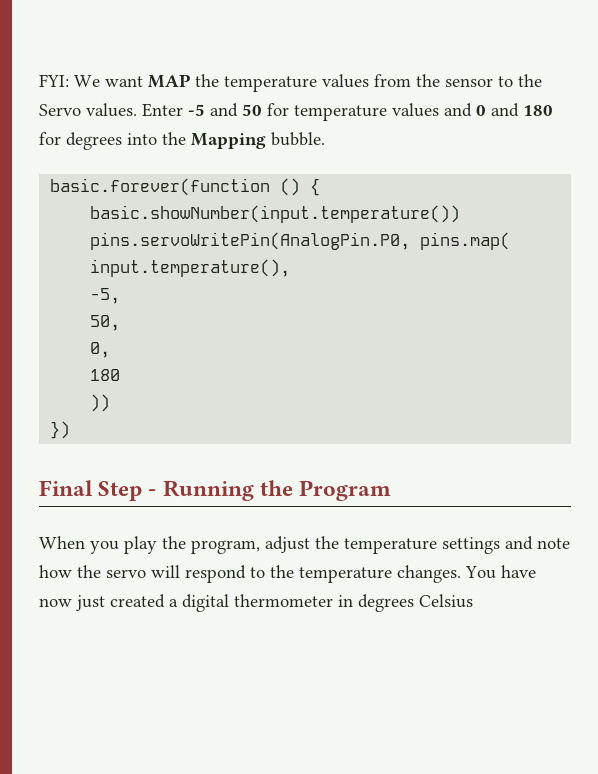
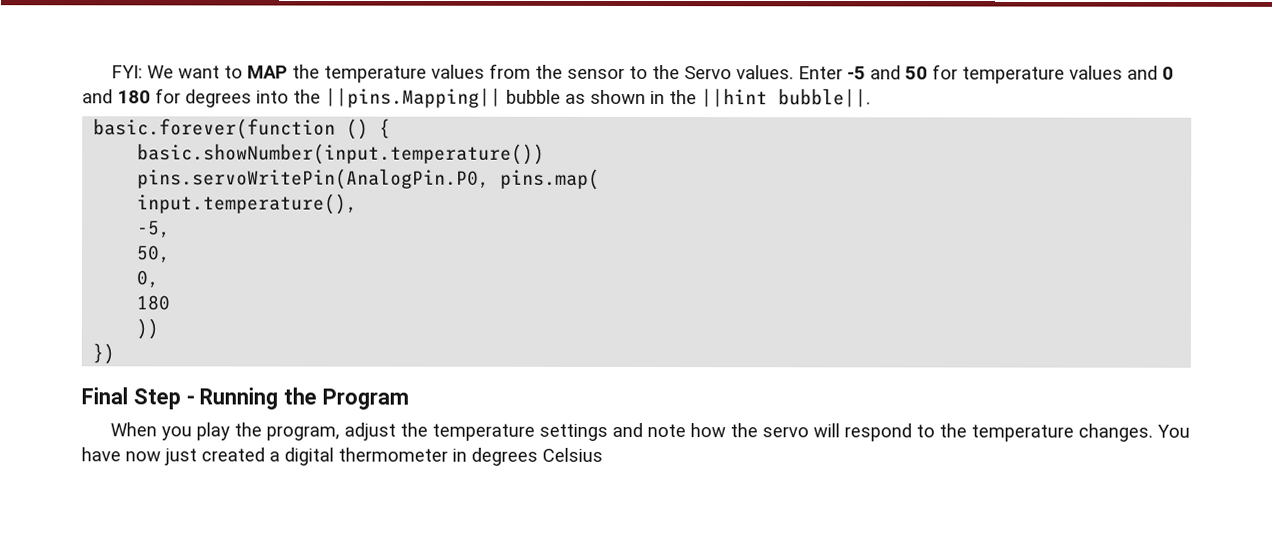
(143, 81) none -> [224,65,244,79] to
[191,132,325,149] Mapping bubble. -> [325,87,871,108] ||pins.Mapping|| bubble as shown in the ||hint bubble||.

